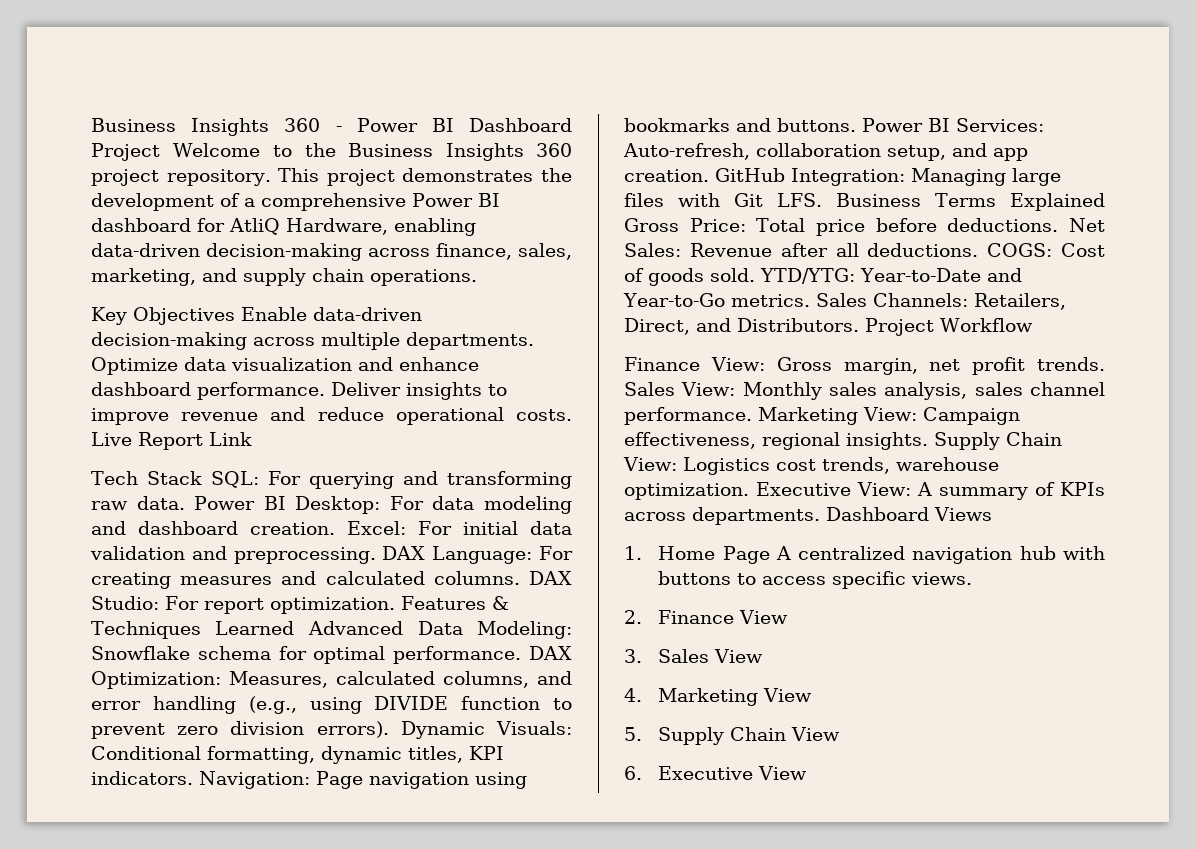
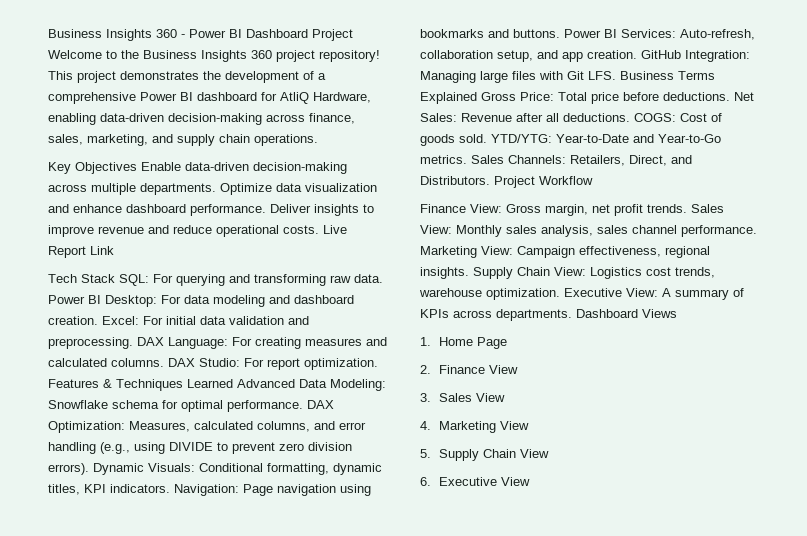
[166,169,271,186] repository. -> [319,50,380,62] repository!
[461,696,541,710] function -> (213, 446) none
[775,546,1105,564] [658,571,973,589] A centralized navigation hub with buttons to access specific views. -> (507, 343) none

